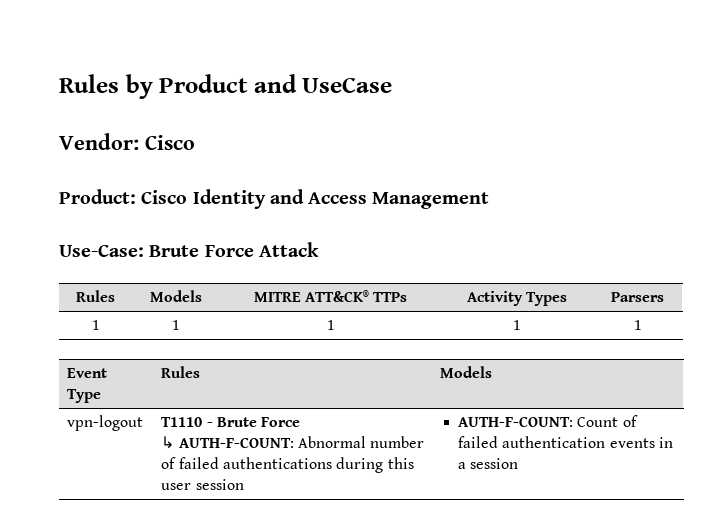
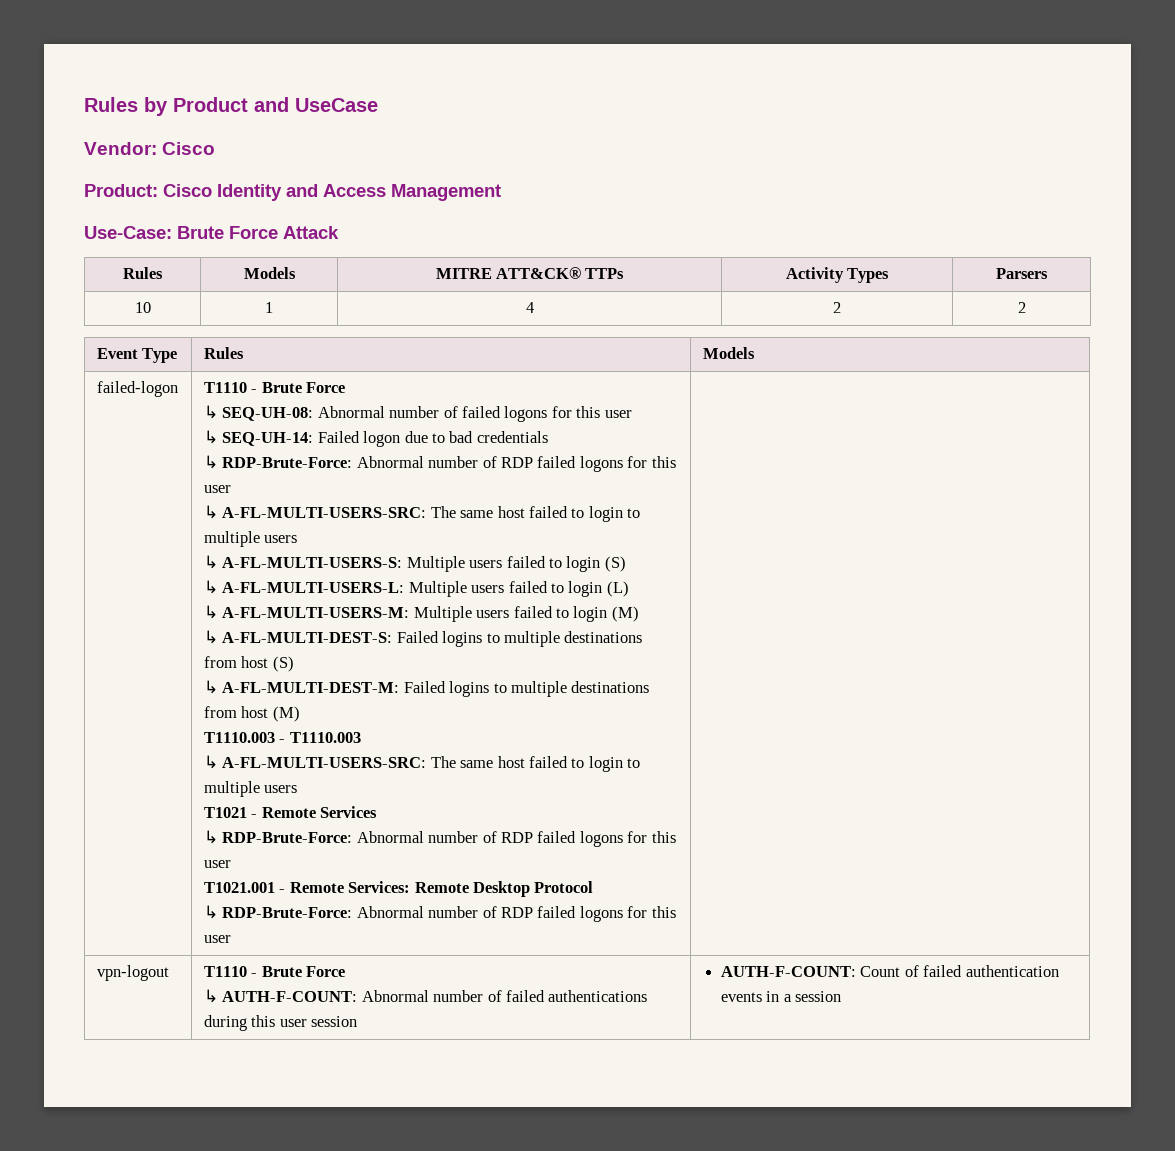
[91,320,100,330] [171,320,180,330] [326,320,335,330] [513,320,521,330] [633,320,642,330] 1 | 1 | 1 | 1 | 1 -> [134,302,151,313] [265,302,273,313] [525,302,534,313] [833,302,841,313] [1017,302,1026,313] 10 | 1 | 4 | 2 | 2
(493, 372) none -> [96,381,178,397] [203,382,346,393] [203,405,632,422] [203,430,548,447] [203,455,676,472] [203,485,231,493] [203,505,641,522] [203,531,298,547] [203,555,626,572] [203,580,629,597] [203,605,639,622] [203,630,643,647] [203,656,294,672] [203,680,650,697] [203,706,300,722] [203,732,361,743] [203,755,641,772] [203,781,298,797] [203,806,378,818] [203,830,676,847] [203,860,231,868] [203,881,594,897] [203,905,676,922] [203,935,231,943] // failed-logon | T1110 - Brute Force // ↳ SEQ-UH-08: Abnormal number of failed logons for this user // ↳ SEQ-UH-14: Failed logon due to bad credentials // ↳ RDP-Brute-Force: Abnormal number of RDP failed logons for this user // ↳ A-FL-MULTI-USERS-SRC: The same host failed to login to multiple users // ↳ A-FL-MULTI-USERS-S: Multiple users failed to login (S) // ↳ A-FL-MULTI-USERS-L: Multiple users failed to login (L) // ↳ A-FL-MULTI-USERS-M: Multiple users failed to login (M) // ↳ A-FL-MULTI-DEST-S: Failed logins to multiple destinations from host (S) // ↳ A-FL-MULTI-DEST-M: Failed logins to multiple destinations from host (M) // T1110.003 - T1110.003 // ↳ A-FL-MULTI-USERS-SRC: The same host failed to login to multiple users // T1021 - Remote Services // ↳ RDP-Brute-Force: Abnormal number of RDP failed logons for this user // T1021.001 - Remote Services: Remote Desktop Protocol // ↳ RDP-Brute-Force: Abnormal number of RDP failed logons for this user |

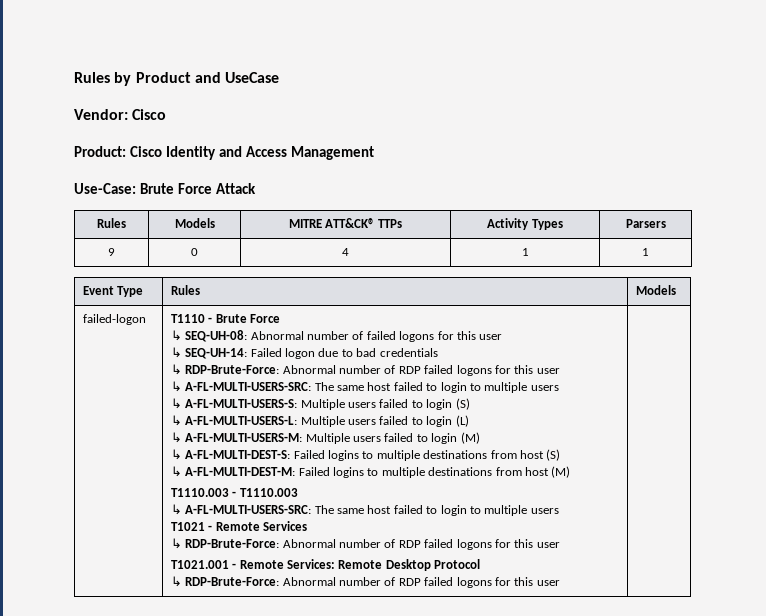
[134,302,151,313] [265,302,273,313] [525,302,534,313] [833,302,841,313] [1017,302,1026,313] 10 | 1 | 4 | 2 | 2 -> [108,248,115,256] [191,248,198,256] [342,248,349,256] [521,248,529,256] [642,248,649,256] 9 | 0 | 4 | 1 | 1
[96,965,169,981] [203,966,346,977] [203,989,648,1003] [203,1015,358,1031] [720,965,1059,977] [720,991,842,1002] // vpn-logout | T1110 - Brute Force // ↳ AUTH-F-COUNT: Abnormal number of failed authentications during this user session | AUTH-F-COUNT: Count of failed authentication events in a session -> (560, 583) none

